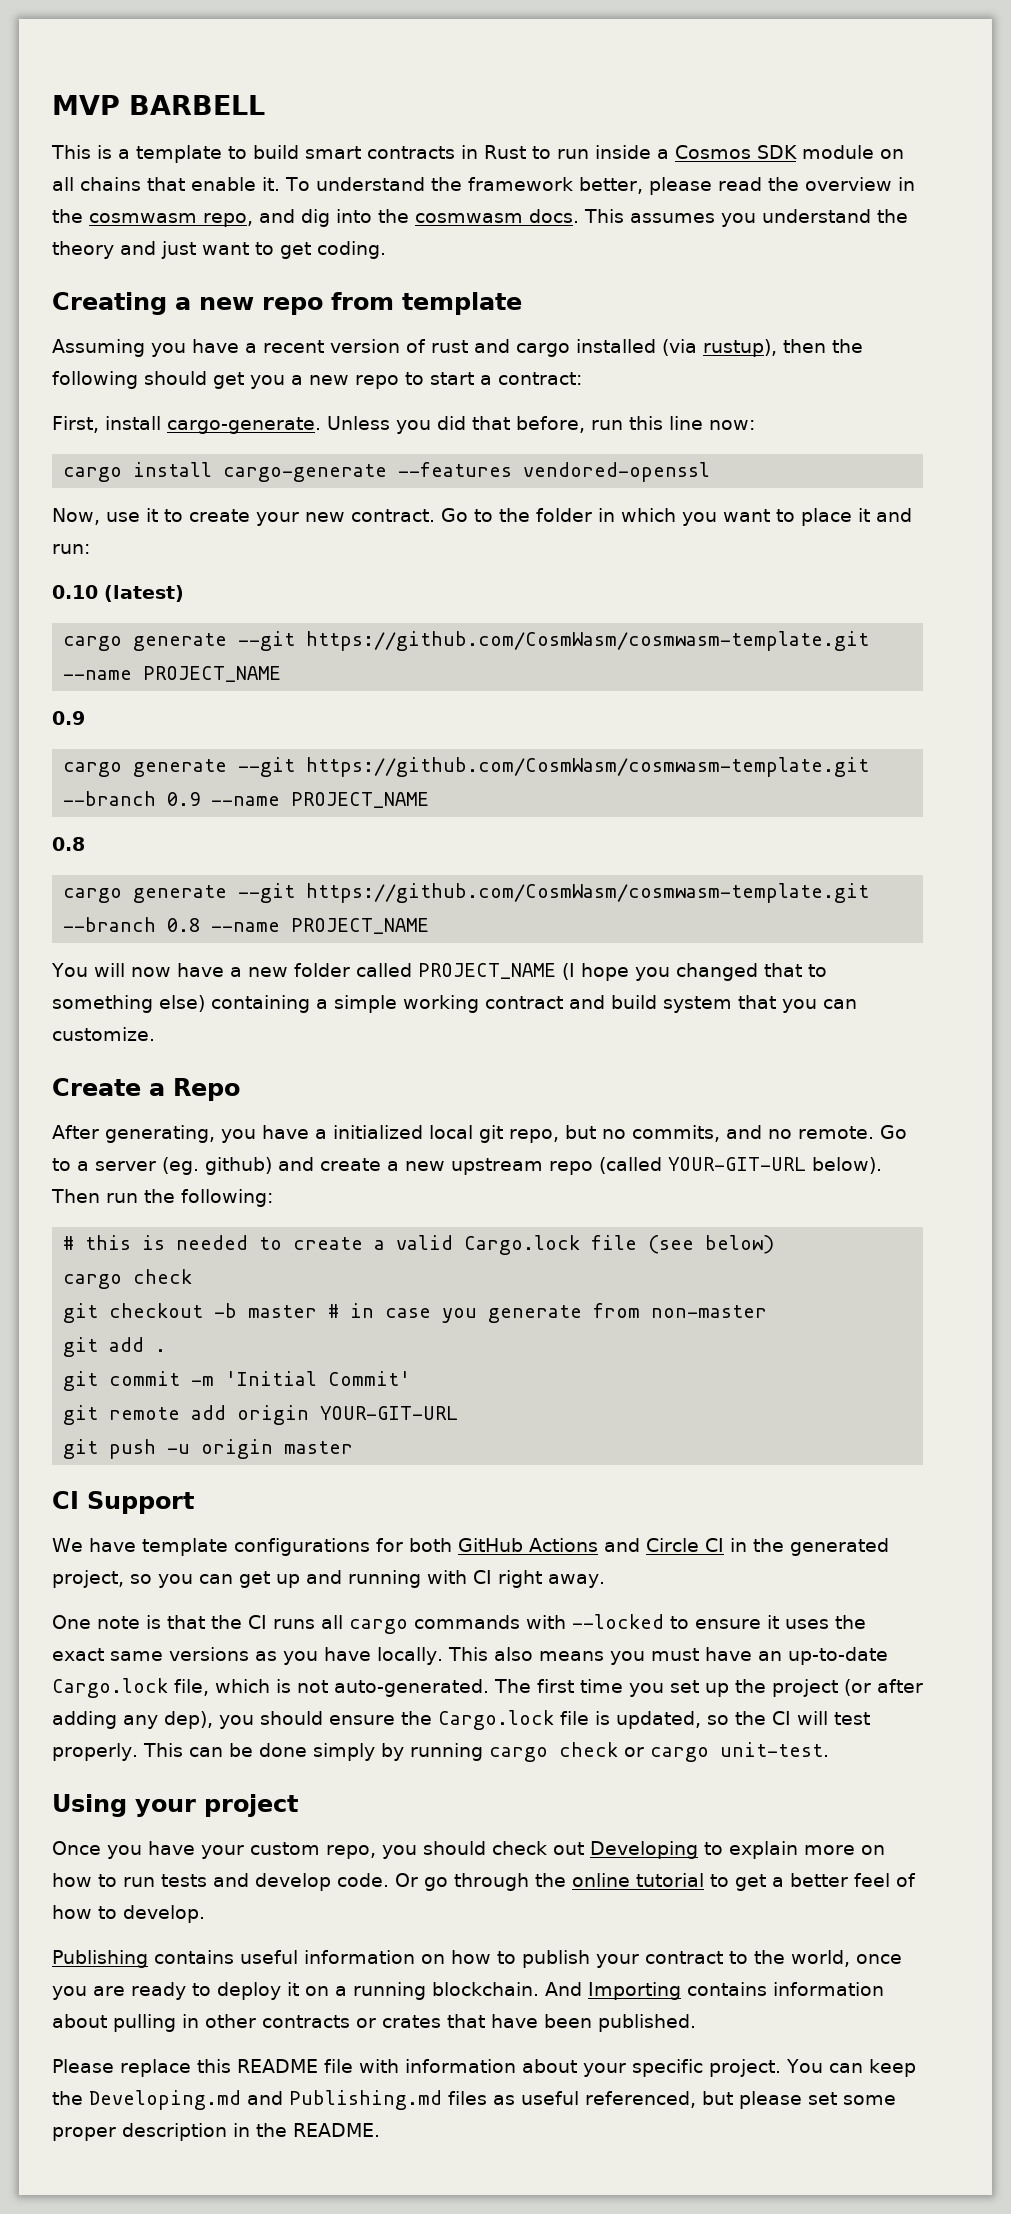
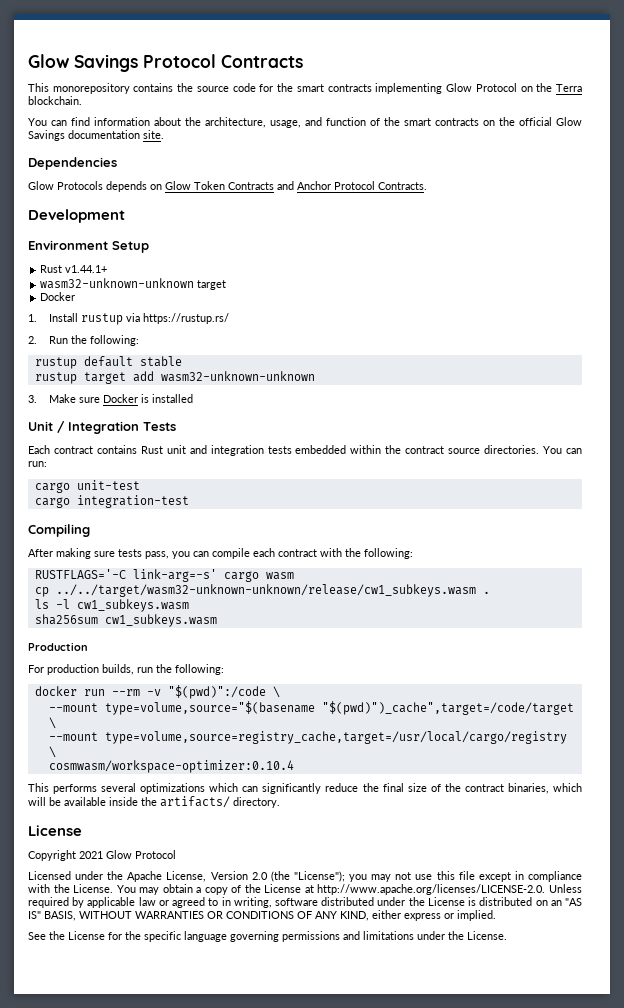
[52,95,265,115] [51,145,904,163] [52,177,915,195] [52,209,908,227] [52,241,386,259] [52,292,522,315] [52,339,863,357] [52,371,582,389] [52,416,755,434] [63,462,711,482] [52,508,912,526] [52,544,90,554] [52,585,184,602] [63,631,870,651] [63,666,282,682] [52,711,85,725] [63,757,870,777] [63,791,430,808] [52,837,85,851] [63,883,870,903] [63,917,430,934] [51,963,827,981] [52,995,857,1013] [52,1027,155,1041] [52,1078,240,1101] [52,1125,907,1143] [52,1157,882,1175] [51,1189,273,1207] [63,1235,775,1255] [63,1269,193,1289] [63,1303,768,1323] [63,1337,167,1357] [63,1371,411,1391] [63,1405,459,1425] [63,1439,354,1459] [52,1491,194,1514] [52,1538,889,1556] [52,1570,605,1588] [52,1614,866,1634] [52,1647,888,1665] [52,1678,923,1698] [52,1710,870,1730] [52,1742,829,1762] [52,1794,298,1817] [52,1841,885,1859] [52,1873,916,1891] [52,1905,205,1923] [52,1950,902,1968] [52,1982,884,2000] [52,2014,696,2032] [52,2059,916,2077] [52,2090,896,2110] [52,2123,380,2141] MVP BARBELL // This is a template to build smart contracts in Rust to run inside a Cosmos SDK module on all chains that enable it. To understand the framework better, please read the overview in the cosmwasm repo, and dig into the cosmwasm docs. This assumes you understand the theory and just want to get coding. // Creating a new repo from template // Assuming you have a recent version of rust and cargo installed (via rustup), then the following should get you a new repo to start a contract: // First, install cargo-generate. Unless you did that before, run this line now: // cargo install cargo-generate --features vendored-openssl // Now, use it to create your new contract. Go to the folder in which you want to place it and run: // 0.10 (latest) // cargo generate --git https://github.com/CosmWasm/cosmwasm-template.git --name PROJECT_NAME // 0.9 // cargo generate --git https://github.com/CosmWasm/cosmwasm-template.git --branch 0.9 --name PROJECT_NAME // 0.8 // cargo generate --git https://github.com/CosmWasm/cosmwasm-template.git --branch 0.8 --name PROJECT_NAME // You will now have a new folder called PROJECT_NAME (I hope you changed that to something else) containing a simple working contract and build system that you can customize. // Create a Repo // After generating, you have a initialized local git repo, but no commits, and no remote. Go to a server (eg. github) and create a new upstream repo (called YOUR-GIT-URL below). Then run the following: // # this is needed to create a valid Cargo.lock file (see below) // cargo check // git checkout -b master # in case you generate from non-master // git add . // git commit -m 'Initial Commit' // git remote add origin YOUR-GIT-URL // git push -u origin master // CI Support // We have template configurations for both GitHub Actions and Circle CI in the generated project, so you can get up and running with CI right away. // One note is that the CI runs all cargo commands with --locked to ensure it uses the exact same versions as you have locally. This also means you must have an up-to-date Cargo.lock file, which is not auto-generated. The first time you set up the project (or after adding any dep), you should ensure the Cargo.lock file is updated, so the CI will test properly. This can be done simply by running cargo check or cargo unit-test. // Using your project // Once you have your custom repo, you should check out Developing to explain more on how to run tests and develop code. Or go through the online tutorial to get a better feel of how to develop. // Publishing contains useful information on how to publish your contract to the world, once you are ready to deploy it on a running blockchain. And Importing contains information about pulling in other contracts or crates that have been published. // Please replace this README file with information about your specific project. You can keep the Developing.md and Publishing.md files as useful referenced, but please set some proper description in the README. -> [28,54,303,72] [28,83,582,94] [28,96,82,105] [28,117,582,128] [28,130,164,141] [28,157,117,170] [28,181,427,192] [28,209,125,223] [28,240,149,253] [40,265,108,273] [40,278,227,290] [40,292,76,301] [28,313,229,325] [28,335,139,346] [34,356,182,369] [34,371,315,384] [28,394,193,403] [28,421,176,434] [28,445,582,456] [28,461,47,467] [34,480,140,493] [34,495,189,508] [28,524,90,537] [28,548,413,559] [34,569,294,582] [34,584,490,597] [34,599,189,612] [34,614,217,627] [28,642,88,651] [28,664,224,675] [34,685,280,699] [48,701,574,715] [48,717,56,729] [48,731,567,744] [48,746,56,758] [48,760,294,773] [28,783,582,794] [28,796,280,808] [28,825,82,836] [28,850,176,861] [28,871,583,882] [28,884,583,895] [28,897,582,908] [28,910,496,921] [28,931,507,942] Glow Savings Protocol Contracts // This monorepository contains the source code for the smart contracts implementing Glow Protocol on the Terra blockchain. // You can find information about the architecture, usage, and function of the smart contracts on the official Glow Savings documentation site. // Dependencies // Glow Protocols depends on Glow Token Contracts and Anchor Protocol Contracts. // Development // Environment Setup // Rust v1.44.1+ // wasm32-unknown-unknown target // Docker // 1. Install rustup via https://rustup.rs/ // 2. Run the following: // rustup default stable // rustup target add wasm32-unknown-unknown // 3. Make sure Docker is installed // Unit / Integration Tests // Each contract contains Rust unit and integration tests embedded within the contract source directories. You can run: // cargo unit-test // cargo integration-test // Compiling // After making sure tests pass, you can compile each contract with the following: // RUSTFLAGS='-C link-arg=-s' cargo wasm // cp ../../target/wasm32-unknown-unknown/release/cw1_subkeys.wasm . // ls -l cw1_subkeys.wasm // sha256sum cw1_subkeys.wasm // Production // For production builds, run the following: // docker run --rm -v "$(pwd)":/code \ // --mount type=volume,source="$(basename "$(pwd)")_cache",target=/code/target \ // --mount type=volume,source=registry_cache,target=/usr/local/cargo/registry \ // cosmwasm/workspace-optimizer:0.10.4 // This performs several optimizations which can significantly reduce the final size of the contract binaries, which will be available inside the artifacts/ directory. // License // Copyright 2021 Glow Protocol // Licensed under the Apache License, Version 2.0 (the "License"); you may not use this file except in compliance with the License. You may obtain a copy of the License at http://www.apache.org/licenses/LICENSE-2.0. Unless required by applicable law or agreed to in writing, software distributed under the License is distributed on an "AS IS" BASIS, WITHOUT WARRANTIES OR CONDITIONS OF ANY KIND, either express or implied. // See the License for the specific language governing permissions and limitations under the License.

